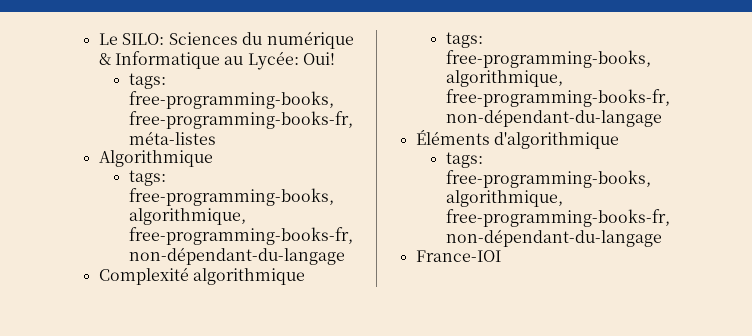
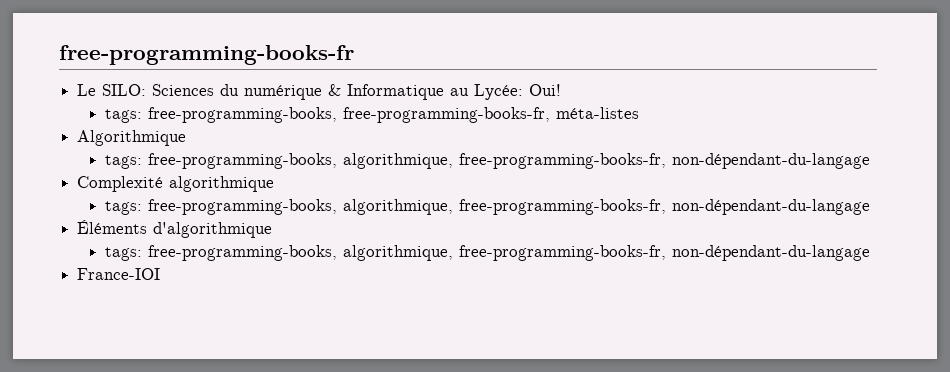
(98, 39) none -> [59,45,354,65] free-programming-books-fr //

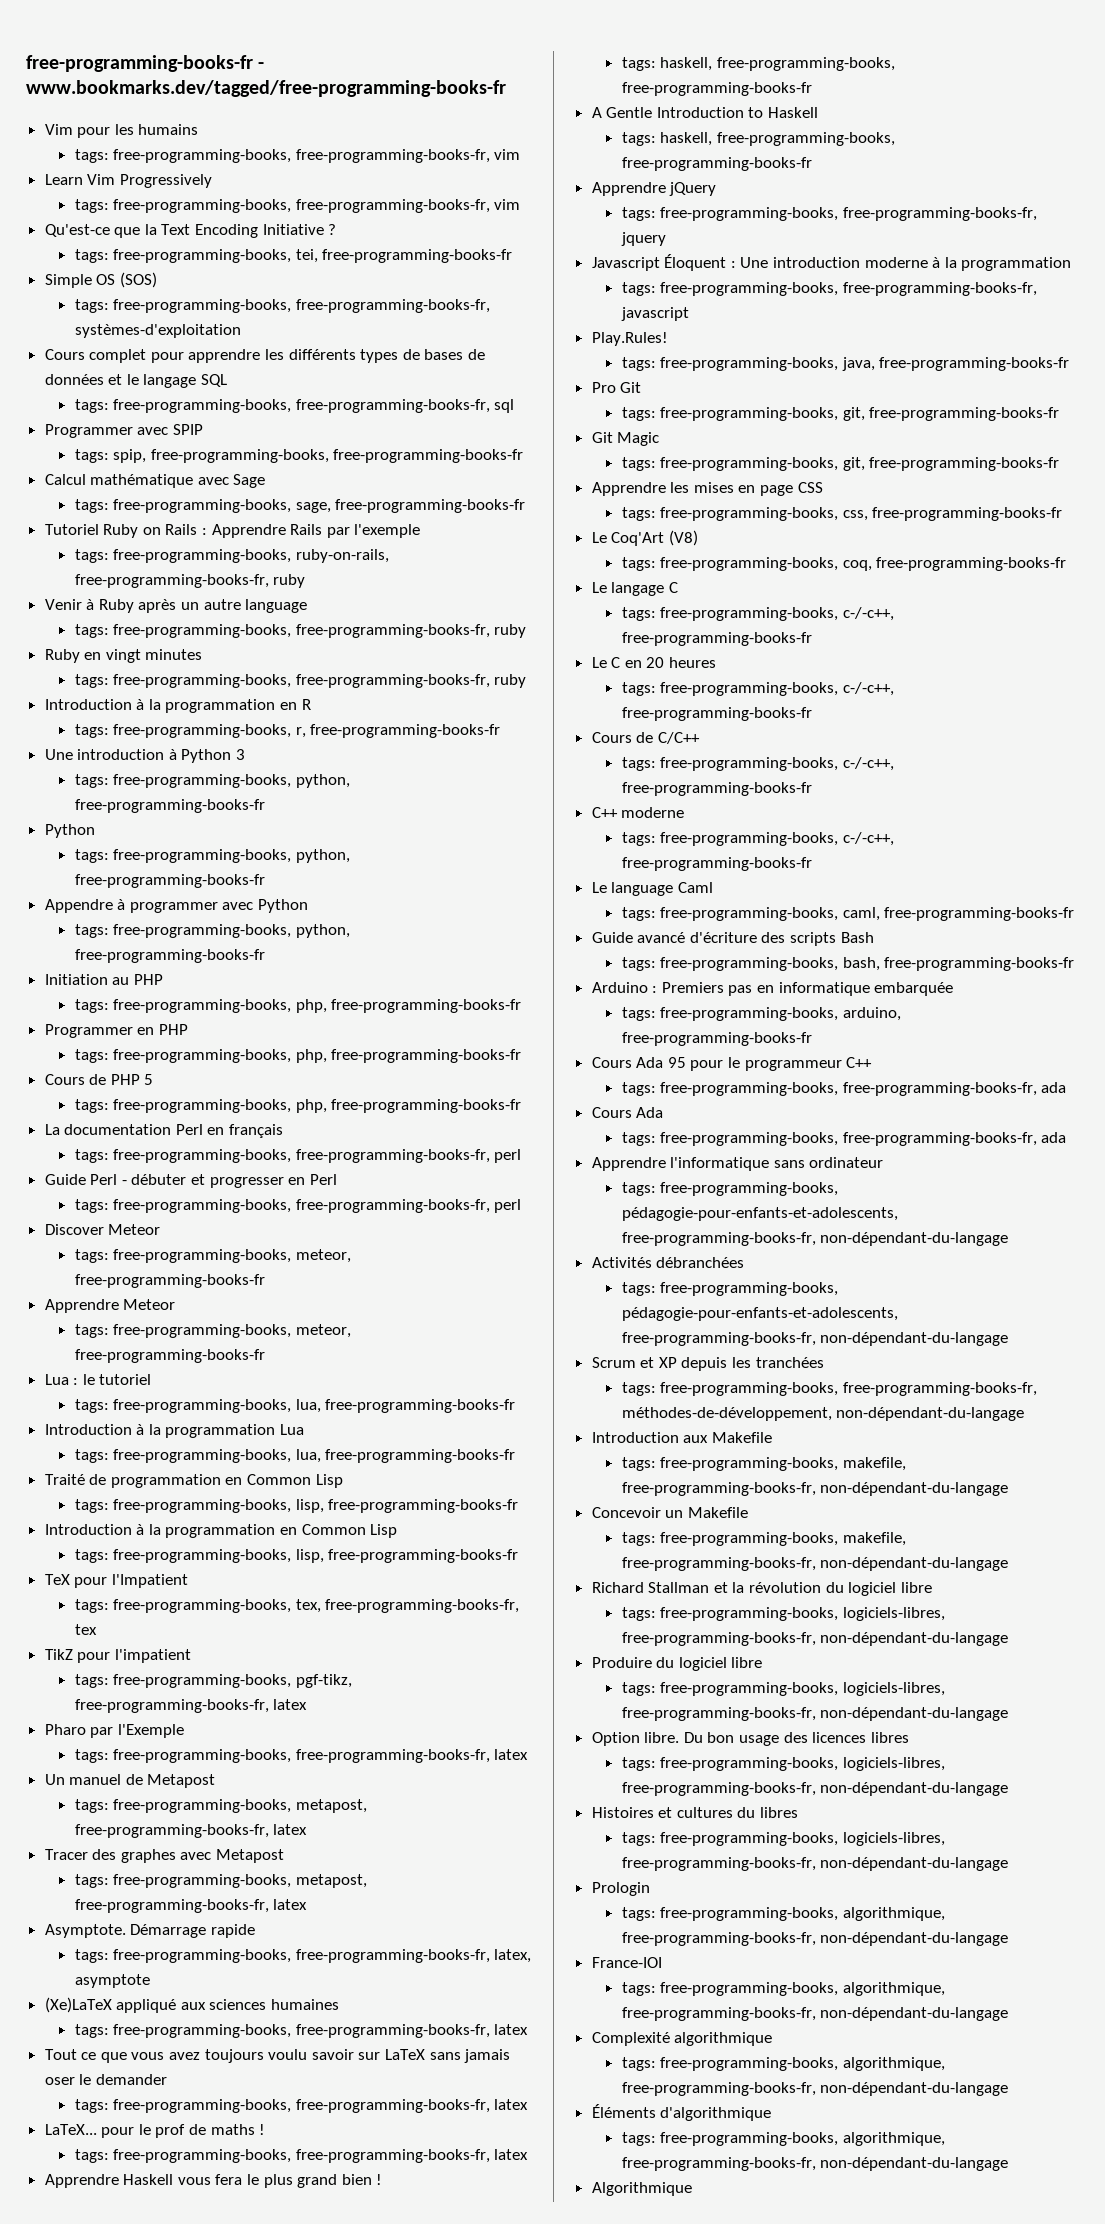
[59,45,354,65] [77,84,562,100] [104,107,639,123] [77,130,187,146] free-programming-books-fr // Le SILO: Sciences du numérique & Informatique au Lycée: Oui! // tags: free-programming-books, free-programming-books-fr, méta-listes // Algorithmique -> [26,55,265,72] [26,80,506,97] [44,124,199,138] [74,149,521,163] [44,174,212,188] [74,199,521,213] [44,224,337,238] [74,249,513,263] [44,272,157,288] [74,299,490,313] [74,324,241,338] [44,349,486,363] [44,374,228,388] [74,399,515,413] [44,424,203,438] [74,449,524,463] [44,474,266,488] [74,499,526,513] [44,524,421,538] [74,549,389,563] [74,574,306,588] [44,599,308,613] [74,624,527,638] [44,649,203,663] [74,674,527,688] [44,699,311,713] [74,724,501,738] [44,749,246,763] [74,774,350,788] [74,799,265,813] [44,824,95,838] [74,849,350,863] [74,874,265,888] [44,899,309,913] [74,924,350,938] [74,949,265,963] [44,974,163,985] [74,999,522,1013] [44,1024,188,1038] [74,1049,522,1063] [44,1074,154,1085] [74,1099,522,1113] [44,1124,284,1138] [74,1149,522,1163] [44,1174,337,1188] [74,1199,522,1213] [44,1224,161,1235] [74,1249,351,1263] [74,1274,265,1288] [44,1299,176,1313] [74,1324,351,1338] [74,1349,265,1363] [44,1374,152,1385] [74,1399,516,1413] [44,1424,305,1438] [74,1449,516,1463] [44,1474,343,1488] [74,1499,519,1513] [44,1524,398,1538] [74,1549,519,1563] [44,1574,188,1588] [74,1599,520,1613] [74,1624,97,1635] [44,1649,191,1663] [74,1674,352,1688] [74,1699,308,1713] [44,1724,184,1738] [74,1749,529,1763] [44,1774,216,1788] [74,1799,367,1813] [74,1824,308,1838] [44,1849,285,1863] [74,1874,367,1888] [74,1899,308,1913] [44,1924,255,1938] [74,1949,532,1963] [74,1974,150,1988] [44,1997,340,2013] [74,2024,529,2038] [44,2049,511,2063] [44,2074,167,2085] [74,2099,529,2113] [44,2124,266,2138] [74,2149,529,2163] [44,2174,383,2188] [621,57,895,71] [621,82,812,96] [591,107,819,118] [621,132,895,146] [621,157,812,171] [591,182,717,196] [621,207,1037,221] [620,232,666,246] [591,254,1072,271] [621,282,1037,296] [620,307,689,321] [591,332,668,346] [621,357,1070,371] [591,382,642,393] [621,407,1060,421] [591,432,660,446] [621,457,1060,471] [591,482,823,496] [621,507,1063,521] [591,530,698,546] [621,557,1067,571] [591,582,678,596] [621,607,894,621] [621,632,812,646] [591,657,717,668] [621,682,894,696] [621,707,812,721] [591,732,700,744] [621,757,894,771] [621,782,812,796] [591,807,685,818] [621,832,894,846] [621,857,812,871] [591,882,713,896] [621,907,1075,921] [591,932,874,946] [621,957,1075,971] [591,982,954,996] [621,1007,901,1021] [621,1032,812,1046] [591,1057,873,1071] [621,1082,1067,1096] [591,1107,664,1118] [621,1132,1067,1146] [591,1157,884,1171] [621,1182,839,1196] [621,1207,898,1221] [621,1232,1009,1246] [591,1257,745,1268] [621,1282,839,1296] [621,1307,898,1321] [621,1332,1009,1346] [591,1357,824,1371] [621,1382,1037,1396] [621,1407,1025,1421] [591,1432,772,1443] [621,1457,906,1471] [621,1482,1009,1496] [591,1507,748,1518] [621,1532,906,1546] [621,1557,1009,1571] [591,1582,932,1596] [621,1607,945,1621] [621,1632,1009,1646] [591,1657,763,1671] [621,1682,945,1696] [621,1707,1009,1721] [591,1732,909,1746] [621,1757,945,1771] [621,1782,1009,1796] [591,1807,799,1818] [621,1832,945,1846] [621,1857,1009,1871] [591,1882,650,1896] [621,1907,945,1921] [621,1932,1009,1946] [591,1957,662,1968] free-programming-books-fr - www.bookmarks.dev/tagged/free-programming-books-fr // Vim pour les humains // tags: free-programming-books, free-programming-books-fr, vim // Learn Vim Progressively // tags: free-programming-books, free-programming-books-fr, vim // Qu'est-ce que la Text Encoding Initiative ? // tags: free-programming-books, tei, free-programming-books-fr // Simple OS (SOS) // tags: free-programming-books, free-programming-books-fr, systèmes-d'exploitation // Cours complet pour apprendre les différents types de bases de données et le langage SQL // tags: free-programming-books, free-programming-books-fr, sql // Programmer avec SPIP // tags: spip, free-programming-books, free-programming-books-fr // Calcul mathématique avec Sage // tags: free-programming-books, sage, free-programming-books-fr // Tutoriel Ruby on Rails : Apprendre Rails par l'exemple // tags: free-programming-books, ruby-on-rails, free-programming-books-fr, ruby // Venir à Ruby après un autre language // tags: free-programming-books, free-programming-books-fr, ruby // Ruby en vingt minutes // tags: free-programming-books, free-programming-books-fr, ruby // Introduction à la programmation en R // tags: free-programming-books, r, free-programming-books-fr // Une introduction à Python 3 // tags: free-programming-books, python, free-programming-books-fr // Python // tags: free-programming-books, python, free-programming-books-fr // Appendre à programmer avec Python // tags: free-programming-books, python, free-programming-books-fr // Initiation au PHP // tags: free-programming-books, php, free-programming-books-fr // Programmer en PHP // tags: free-programming-books, php, free-programming-books-fr // Cours de PHP 5 // tags: free-programming-books, php, free-programming-books-fr // La documentation Perl en français // tags: free-programming-books, free-programming-books-fr, perl // Guide Perl - débuter et progresser en Perl // tags: free-programming-books, free-programming-books-fr, perl // Discover Meteor // tags: free-programming-books, meteor, free-programming-books-fr // Apprendre Meteor // tags: free-programming-books, meteor, free-programming-books-fr // Lua : le tutoriel // tags: free-programming-books, lua, free-programming-books-fr // Introduction à la programmation Lua // tags: free-programming-books, lua, free-programming-books-fr // Traité de programmation en Common Lisp // tags: free-programming-books, lisp, free-programming-books-fr // Introduction à la programmation en Common Lisp // tags: free-programming-books, lisp, free-programming-books-fr // TeX pour l'Impatient // tags: free-programming-books, tex, free-programming-books-fr, tex // TikZ pour l'impatient // tags: free-programming-books, pgf-tikz, free-programming-books-fr, latex // Pharo par l'Exemple // tags: free-programming-books, free-programming-books-fr, latex // Un manuel de Metapost // tags: free-programming-books, metapost, free-programming-books-fr, latex // Tracer des graphes avec Metapost // tags: free-programming-books, metapost, free-programming-books-fr, latex // Asymptote. Démarrage rapide // tags: free-programming-books, free-programming-books-fr, latex, asymptote // (Xe)LaTeX appliqué aux sciences humaines // tags: free-programming-books, free-programming-books-fr, latex // Tout ce que vous avez toujours voulu savoir sur LaTeX sans jamais oser le demander // tags: free-programming-books, free-programming-books-fr, latex // LaTeX... pour le prof de maths ! // tags: free-programming-books, free-programming-books-fr, latex // Apprendre Haskell vous fera le plus grand bien ! // tags: haskell, free-programming-books, free-programming-books-fr // A Gentle Introduction to Haskell // tags: haskell, free-programming-books, free-programming-books-fr // Apprendre jQuery // tags: free-programming-books, free-programming-books-fr, jquery // Javascript Éloquent : Une introduction moderne à la programmation // tags: free-programming-books, free-programming-books-fr, javascript // Play.Rules! // tags: free-programming-books, java, free-programming-books-fr // Pro Git // tags: free-programming-books, git, free-programming-books-fr // Git Magic // tags: free-programming-books, git, free-programming-books-fr // Apprendre les mises en page CSS // tags: free-programming-books, css, free-programming-books-fr // Le Coq'Art (V8) // tags: free-programming-books, coq, free-programming-books-fr // Le langage C // tags: free-programming-books, c-/-c++, free-programming-books-fr // Le C en 20 heures // tags: free-programming-books, c-/-c++, free-programming-books-fr // Cours de C/C++ // tags: free-programming-books, c-/-c++, free-programming-books-fr // C++ moderne // tags: free-programming-books, c-/-c++, free-programming-books-fr // Le language Caml // tags: free-programming-books, caml, free-programming-books-fr // Guide avancé d'écriture des scripts Bash // tags: free-programming-books, bash, free-programming-books-fr // Arduino : Premiers pas en informatique embarquée // tags: free-programming-books, arduino, free-programming-books-fr // Cours Ada 95 pour le programmeur C++ // tags: free-programming-books, free-programming-books-fr, ada // Cours Ada // tags: free-programming-books, free-programming-books-fr, ada // Apprendre l'informatique sans ordinateur // tags: free-programming-books, pédagogie-pour-enfants-et-adolescents, free-programming-books-fr, non-dépendant-du-langage // Activités débranchées // tags: free-programming-books, pédagogie-pour-enfants-et-adolescents, free-programming-books-fr, non-dépendant-du-langage // Scrum et XP depuis les tranchées // tags: free-programming-books, free-programming-books-fr, méthodes-de-développement, non-dépendant-du-langage // Introduction aux Makefile // tags: free-programming-books, makefile, free-programming-books-fr, non-dépendant-du-langage // Concevoir un Makefile // tags: free-programming-books, makefile, free-programming-books-fr, non-dépendant-du-langage // Richard Stallman et la révolution du logiciel libre // tags: free-programming-books, logiciels-libres, free-programming-books-fr, non-dépendant-du-langage // Produire du logiciel libre // tags: free-programming-books, logiciels-libres, free-programming-books-fr, non-dépendant-du-langage // Option libre. Du bon usage des licences libres // tags: free-programming-books, logiciels-libres, free-programming-books-fr, non-dépendant-du-langage // Histoires et cultures du libres // tags: free-programming-books, logiciels-libres, free-programming-books-fr, non-dépendant-du-langage // Prologin // tags: free-programming-books, algorithmique, free-programming-books-fr, non-dépendant-du-langage // France-IOI
[77,268,161,280] France-IOI -> [591,2182,692,2196] Algorithmique

